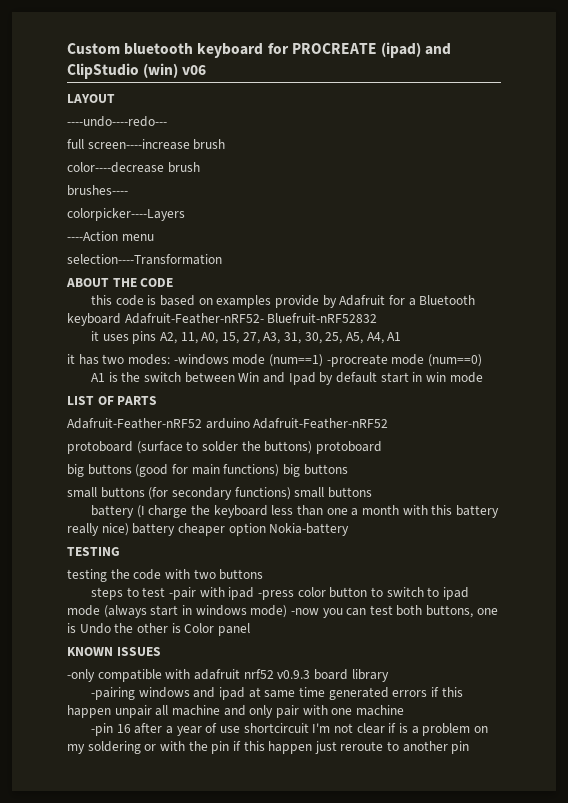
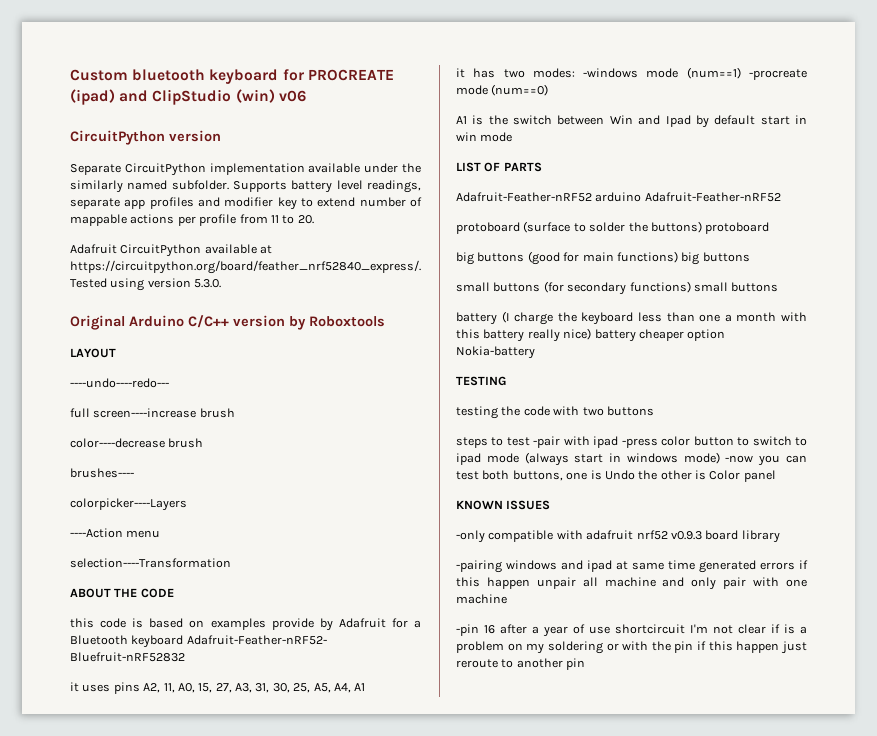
(207, 70) none -> [70,130,221,145] [70,163,422,176] [70,180,421,193] [70,197,422,210] [70,214,314,226] [70,244,273,257] [70,260,421,274] [70,278,222,291] [70,315,385,330] // CircuitPython version // Separate CircuitPython implementation available under the similarly named subfolder. Supports battery level readings, separate app profiles and modifier key to extend number of mappable actions per profile from 11 to 20. // Adafruit CircuitPython available at https://circuitpython.org/board/feather_nrf52840_express/. Tested using version 5.3.0. // Original Arduino C/C++ version by Roboxtools

